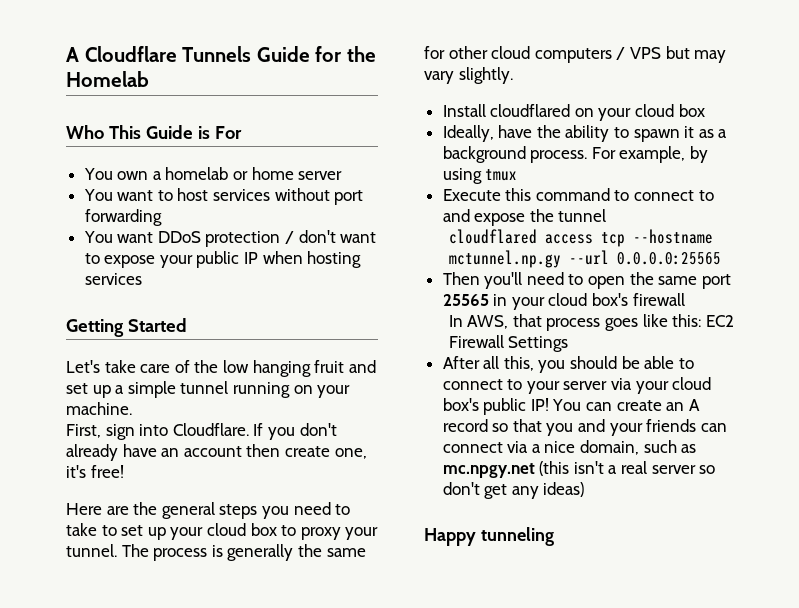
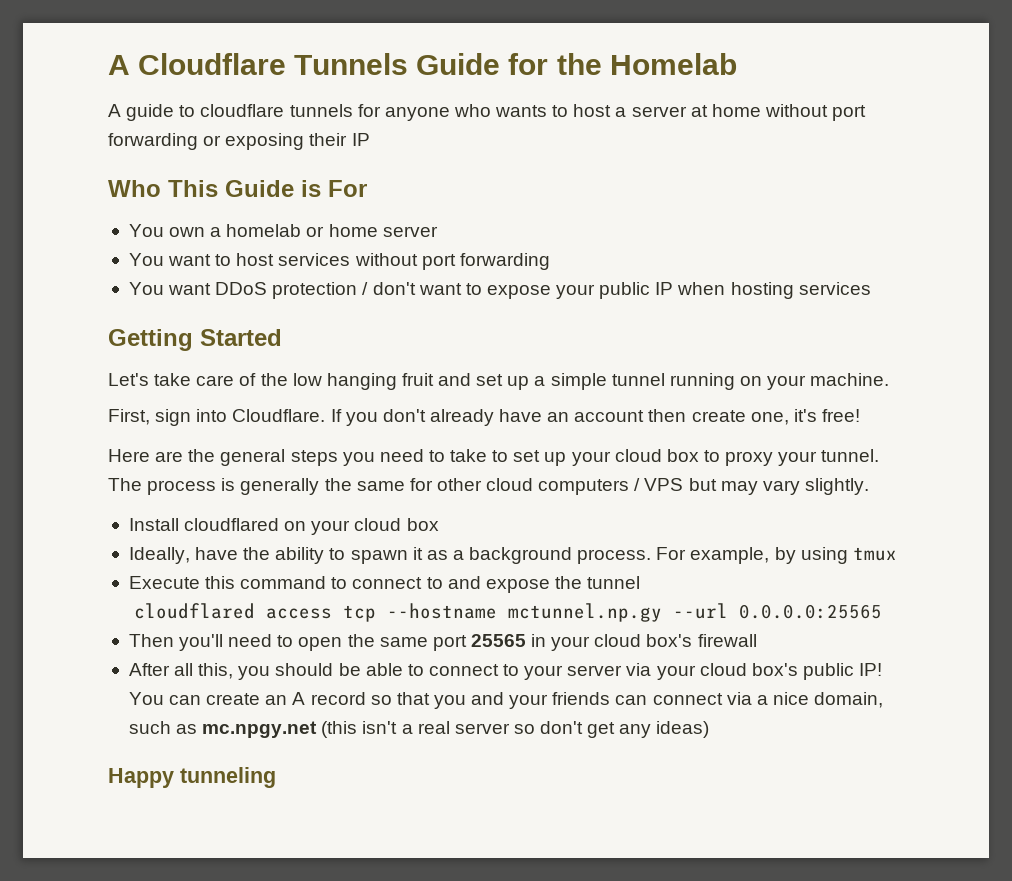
(149, 79) none -> [108,104,867,121] [108,133,370,150] // A guide to cloudflare tunnels for anyone who wants to host a server at home without port forwarding or exposing their IP
[448,314,734,331] [448,335,569,352] // In AWS, that process goes like this: EC2 Firewall Settings -> (757, 640) none

